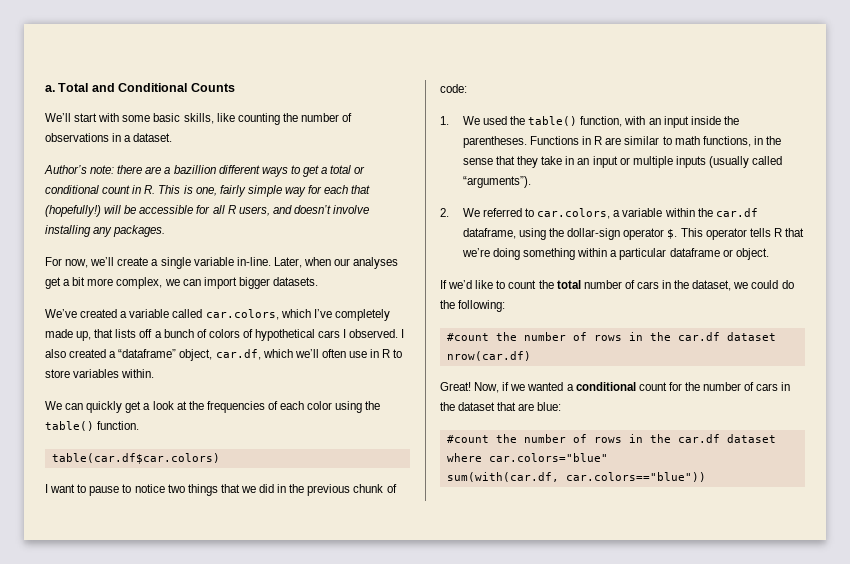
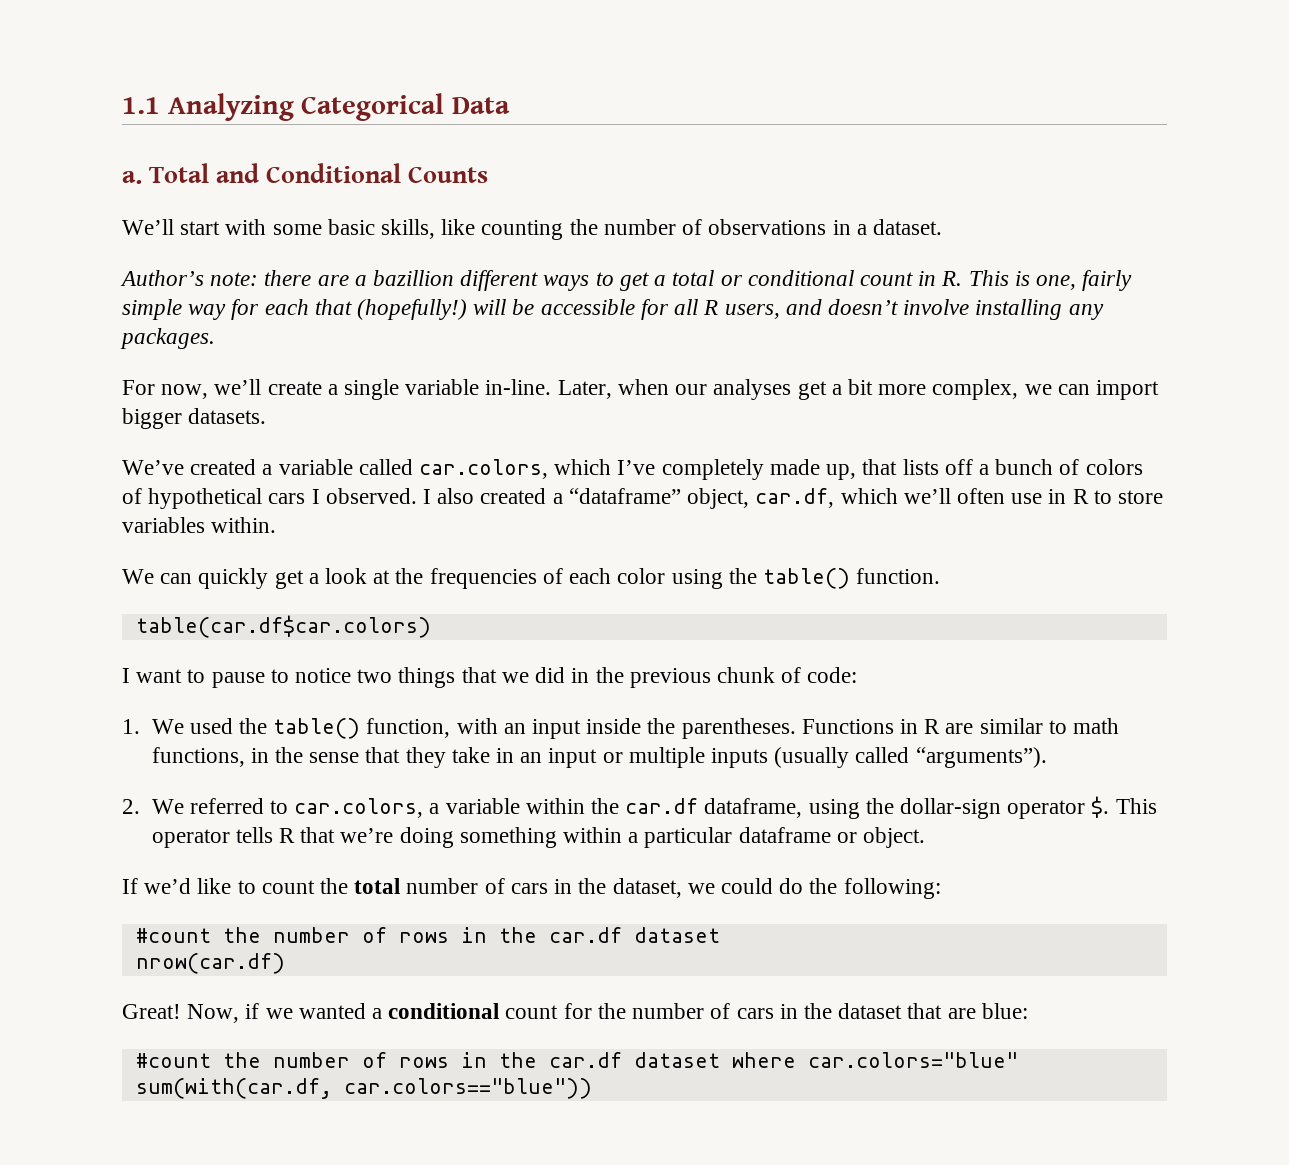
(45, 88) none -> [122,93,510,121] 1.1 Analyzing Categorical Data //

